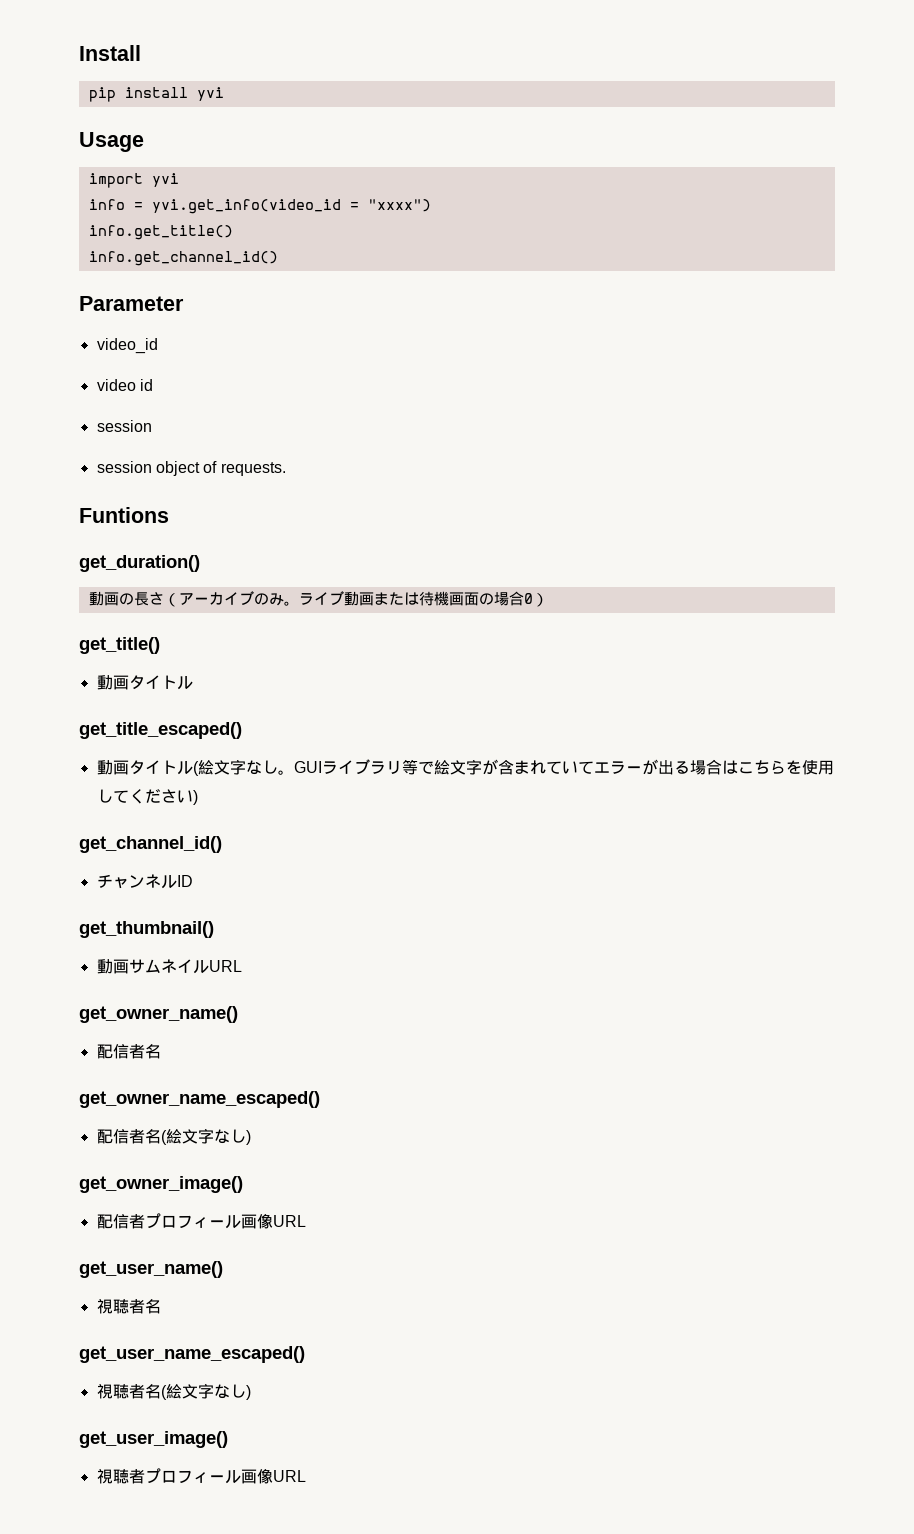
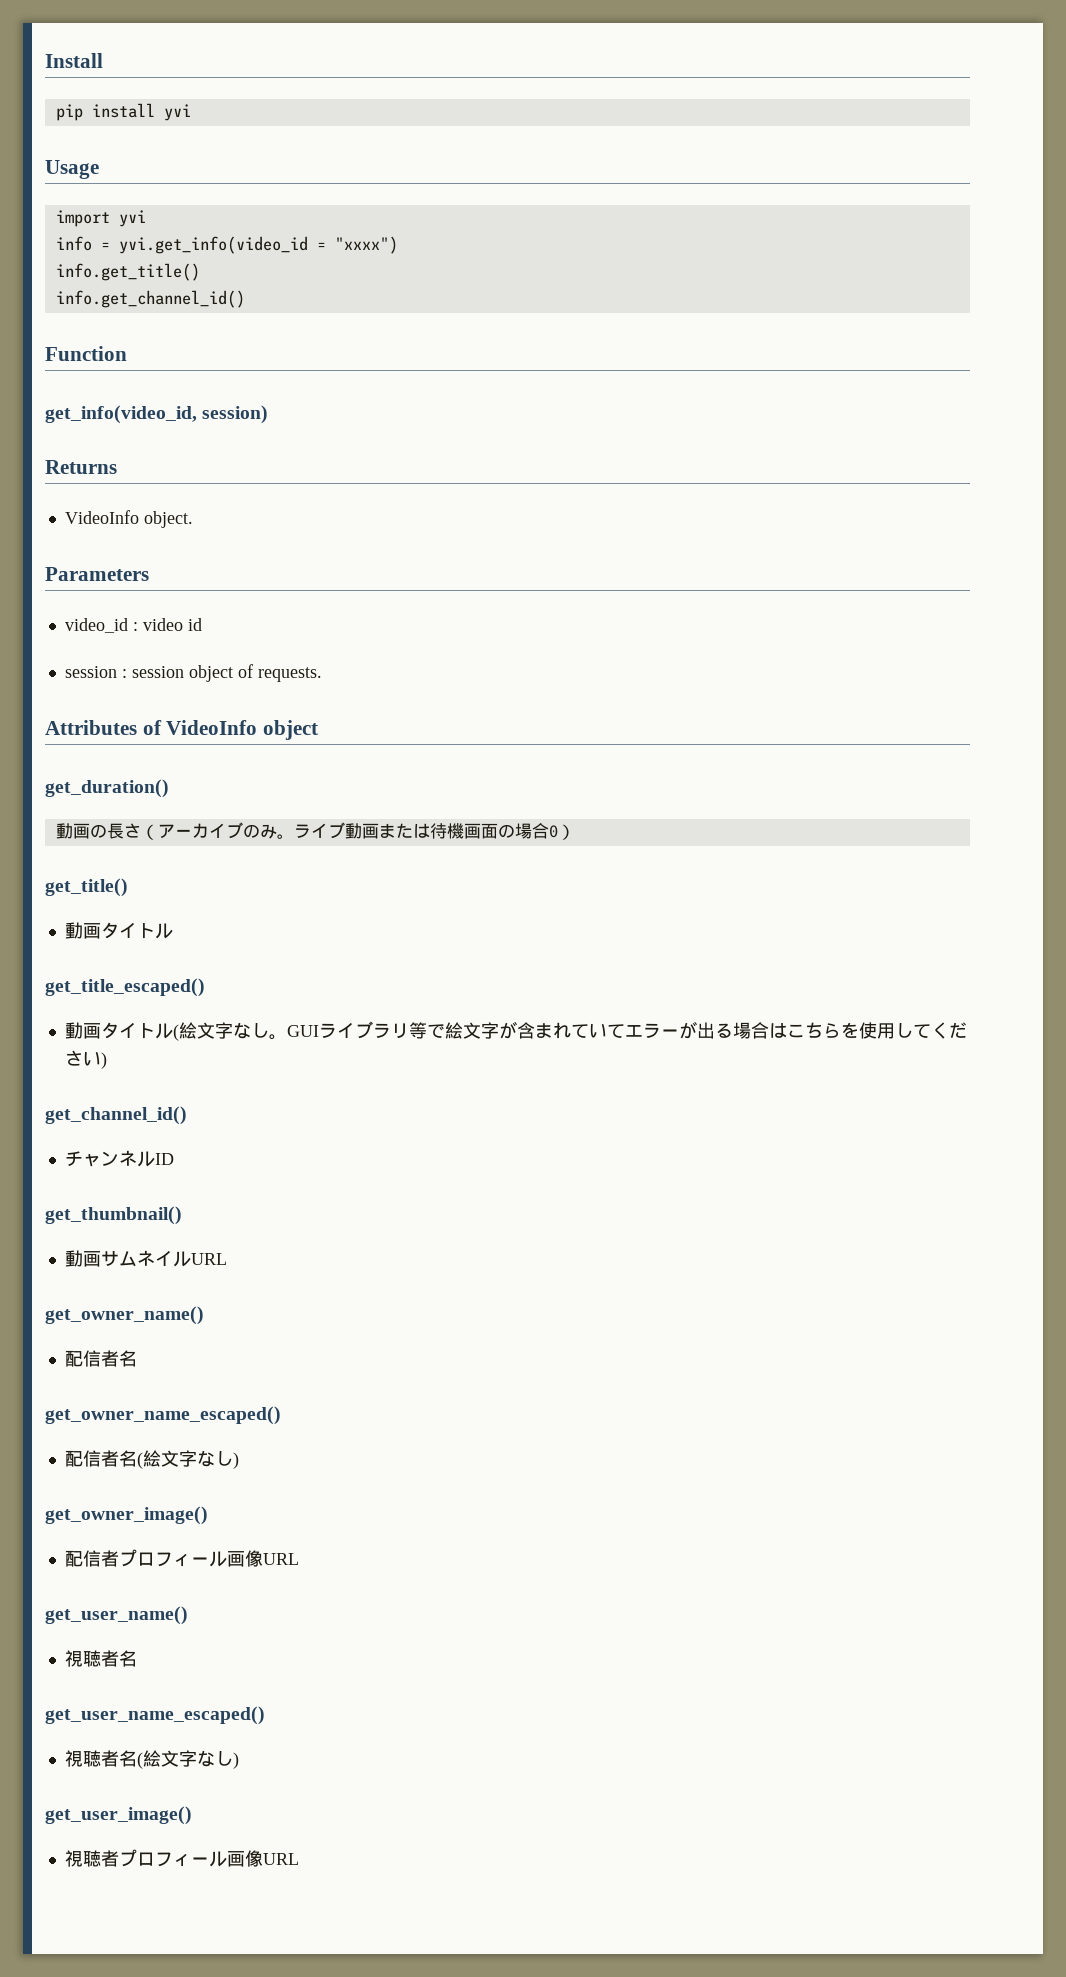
[79,296,184,311] Parameter -> [45,346,127,361] [45,405,269,424] [45,460,117,474] [64,510,193,528] [45,567,149,581] Function // get_info(video_id, session) // Returns // VideoInfo object. // Parameters
(158, 346) // -> [132,622,138,631] :
(152, 426) // -> [121,669,127,678] :
[79,507,169,523] Funtions -> [45,720,319,740] Attributes of VideoInfo object

